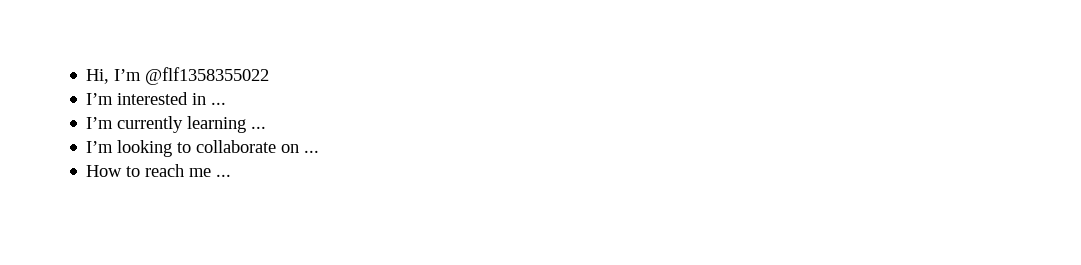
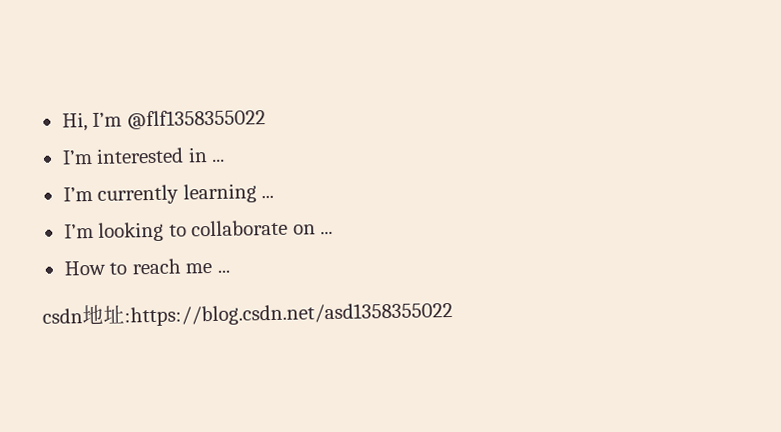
(232, 175) none -> [42,301,453,327] // csdn地址:https://blog.csdn.net/asd1358355022

